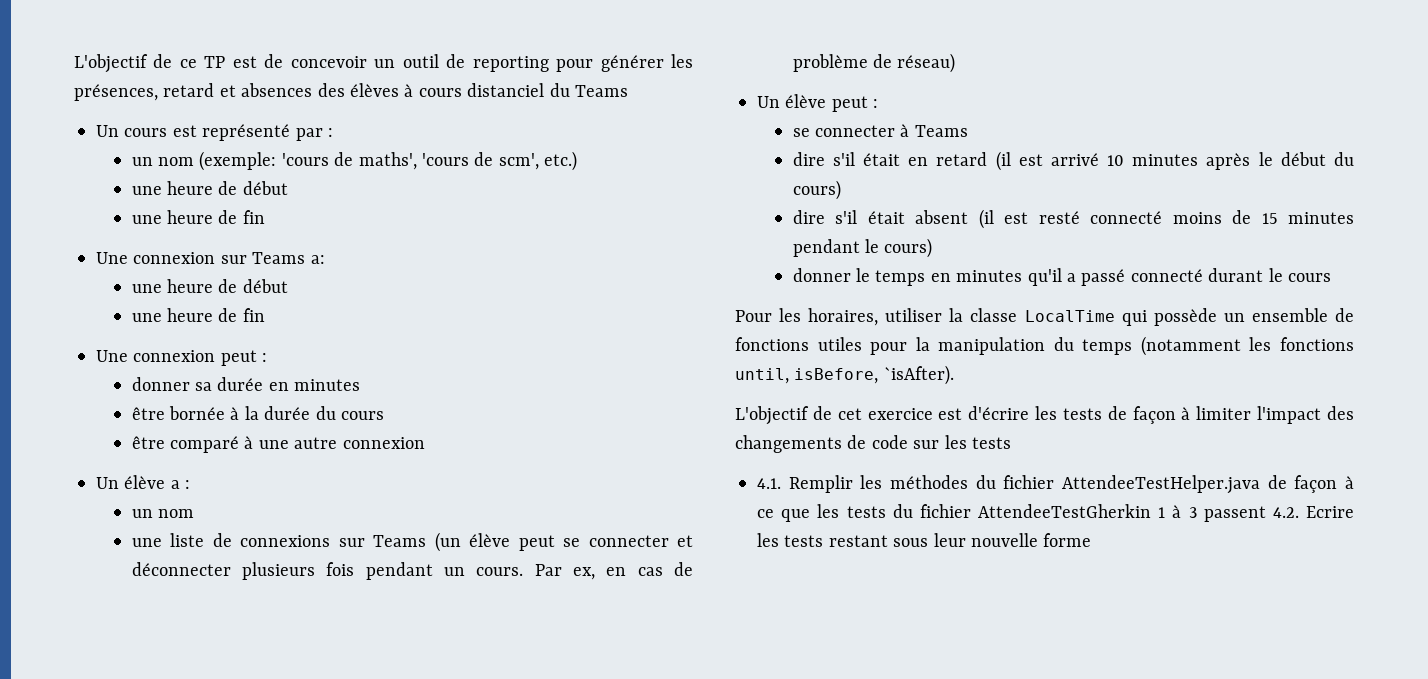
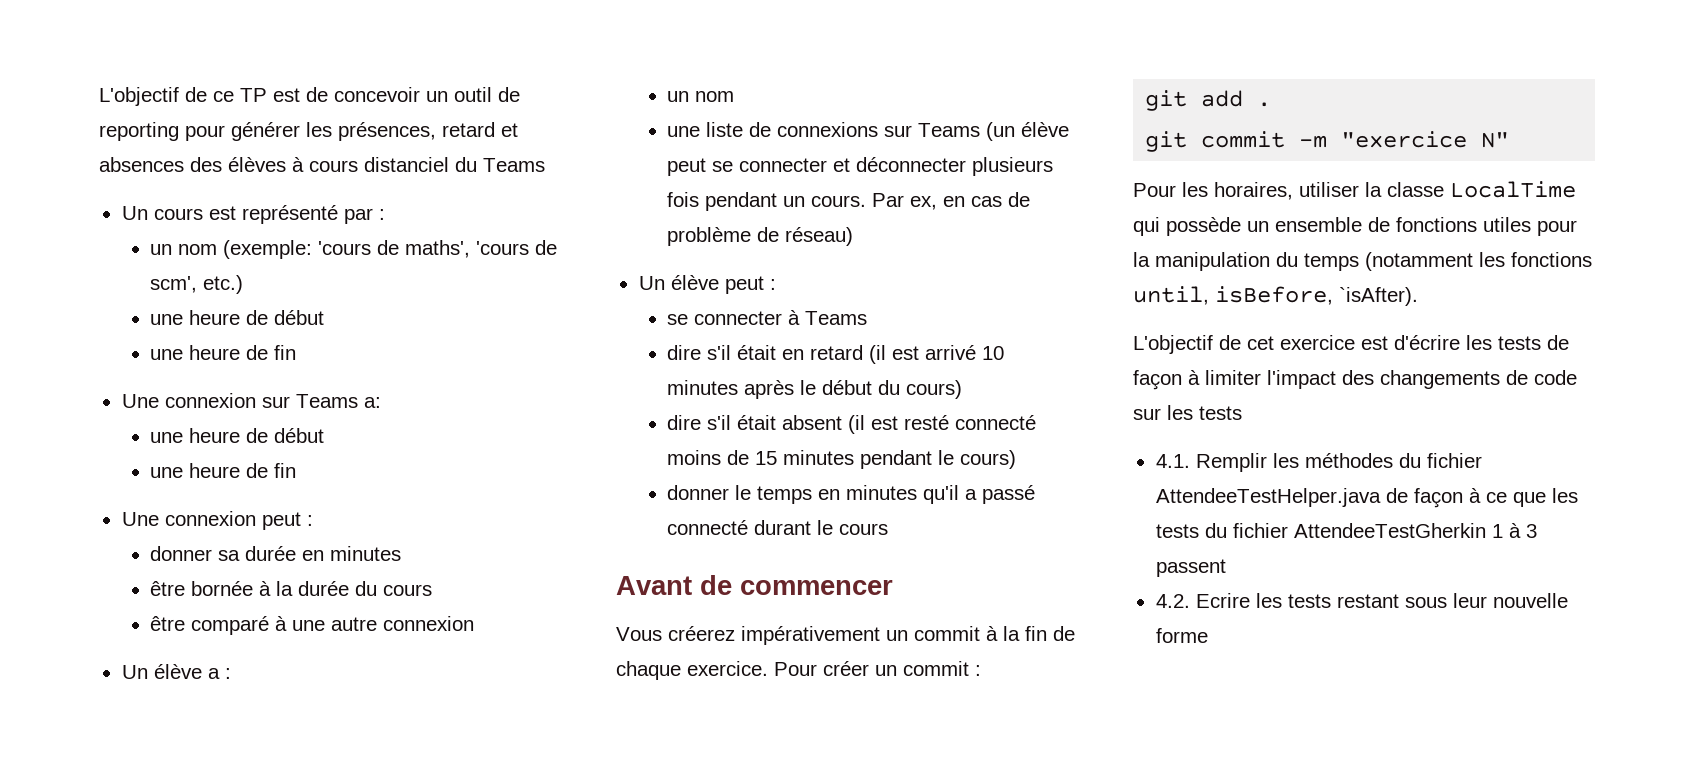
(1332, 277) none -> [616,575,893,595] [616,626,1075,645] [616,661,981,680] [1145,90,1272,111] [1145,131,1510,152] // Avant de commencer // Vous créerez impérativement un commit à la fin de chaque exercice. Pour créer un commit : // git add . // git commit -m "exercice N"
(1266, 514) none -> (1226, 568) //

